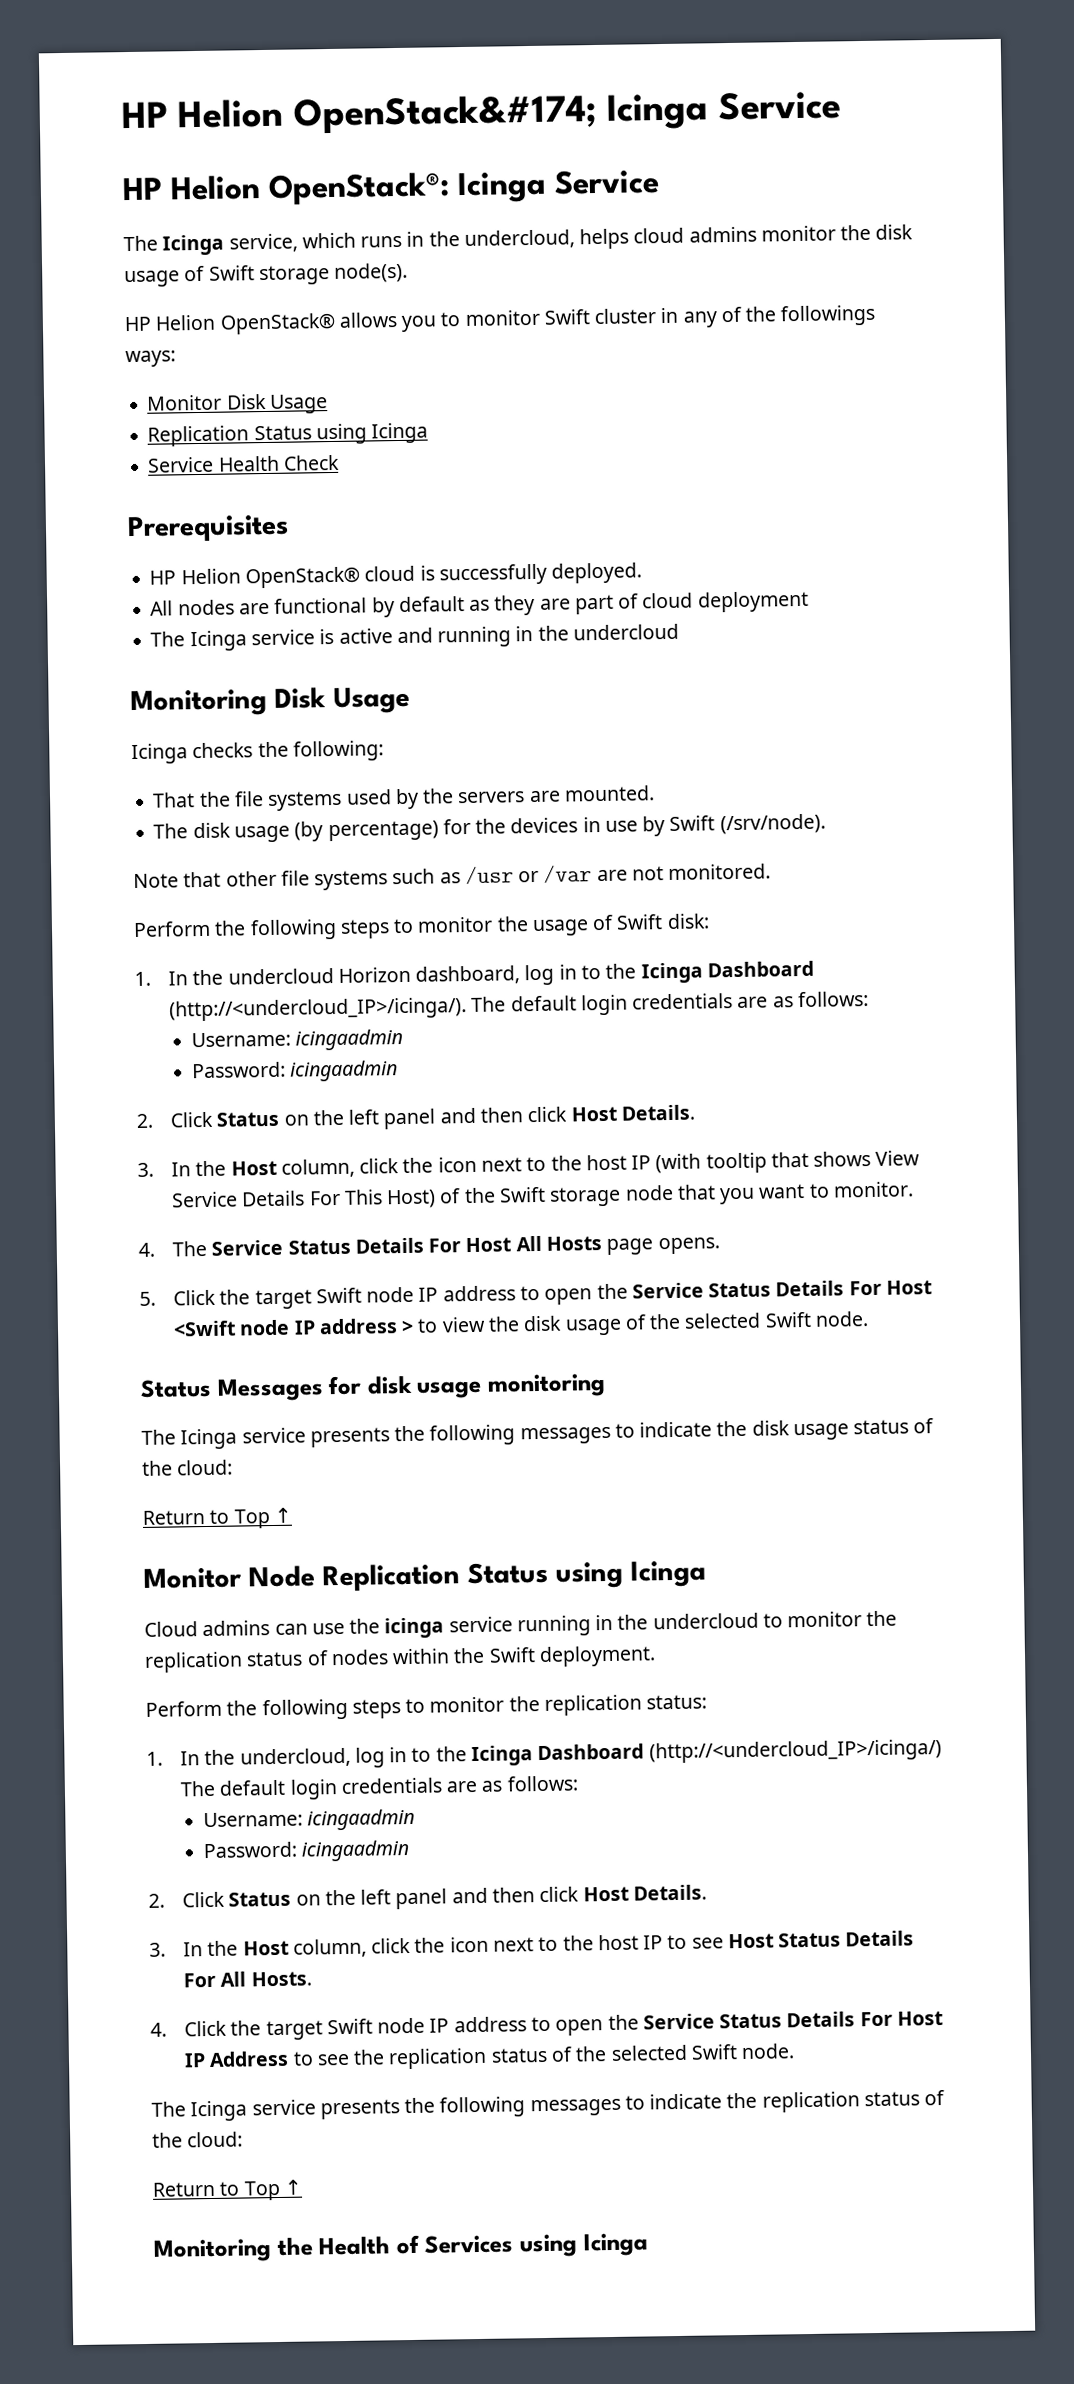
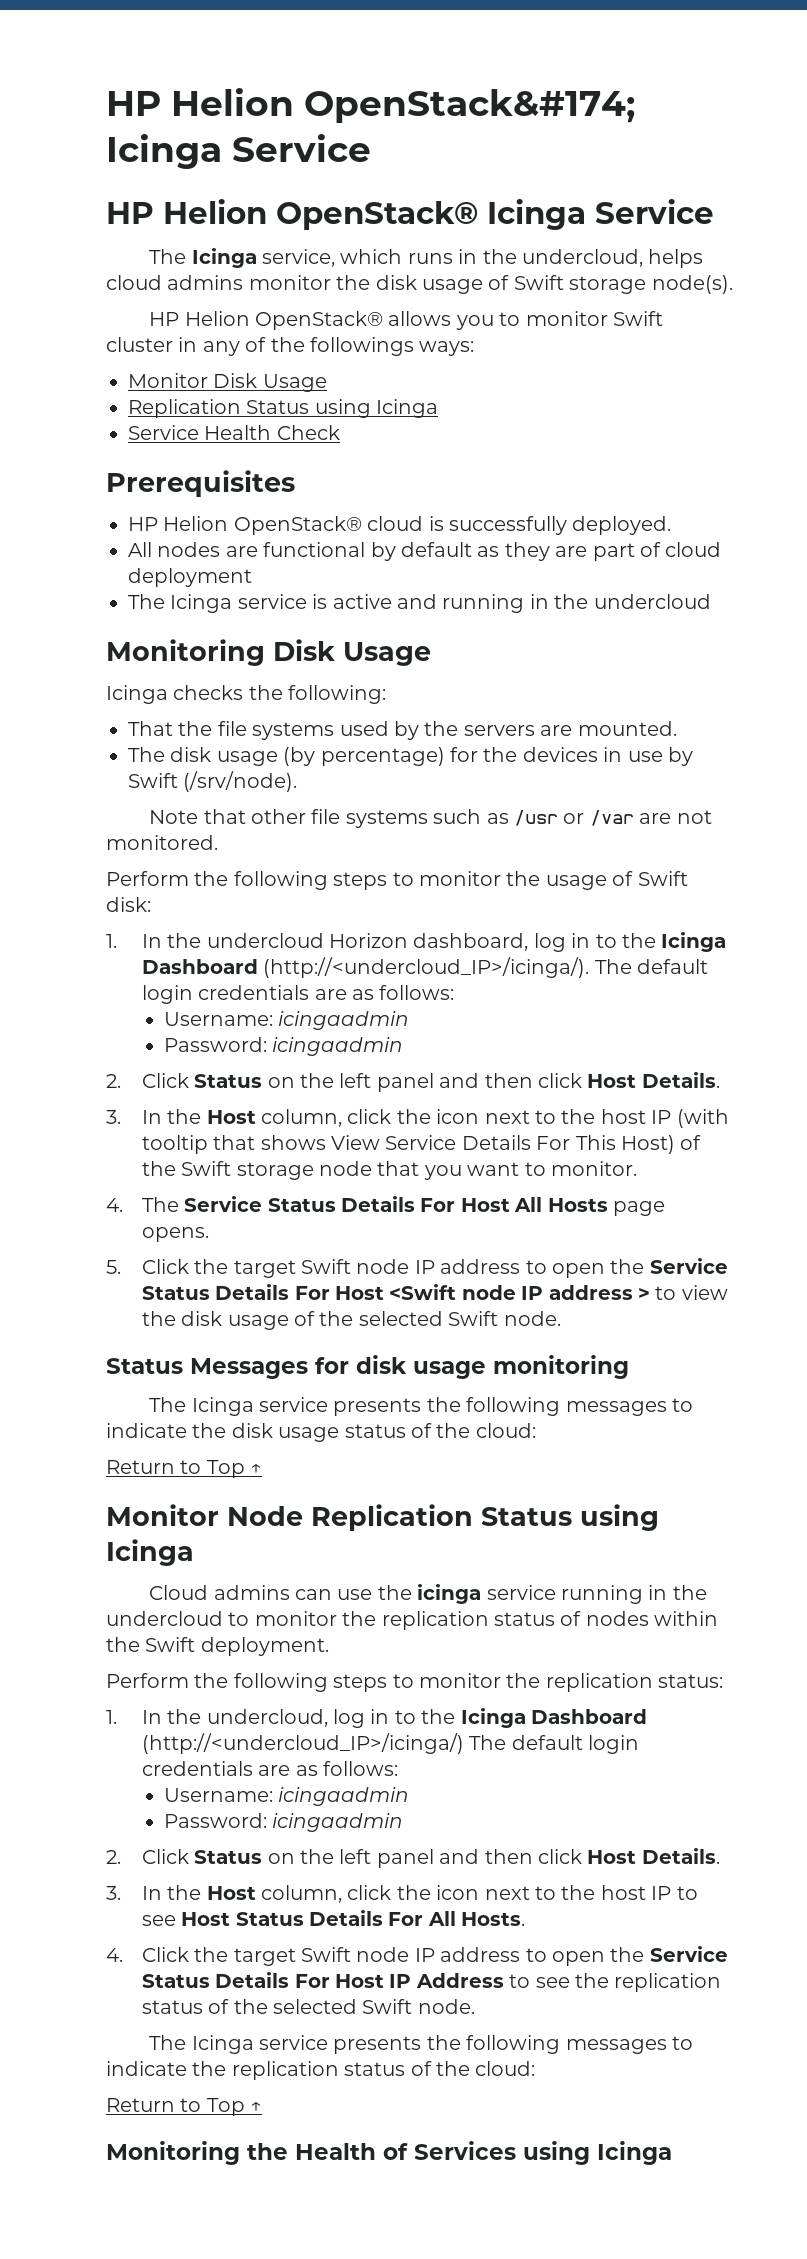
[268,172,450,205] OpenStack®: -> [276,201,478,230] OpenStack®

